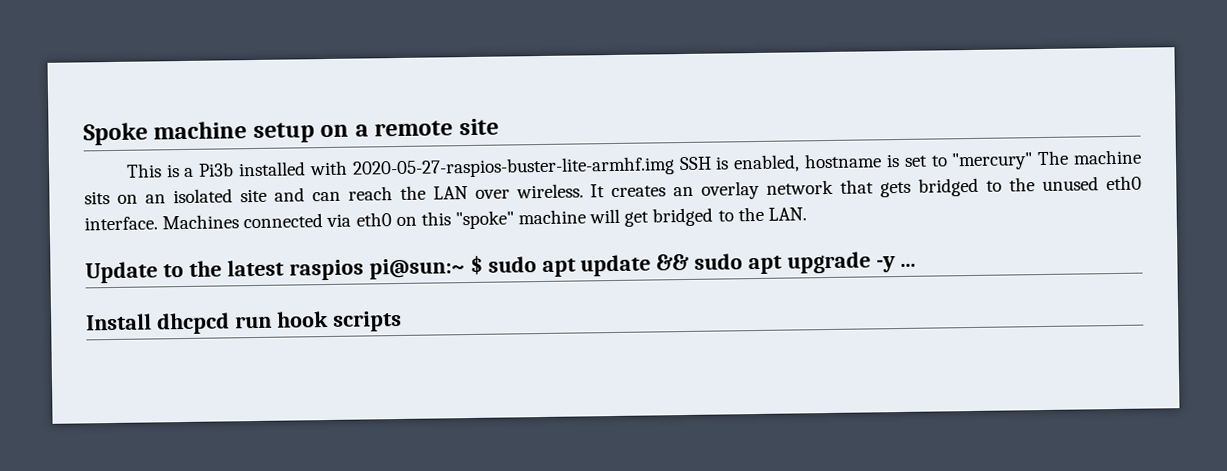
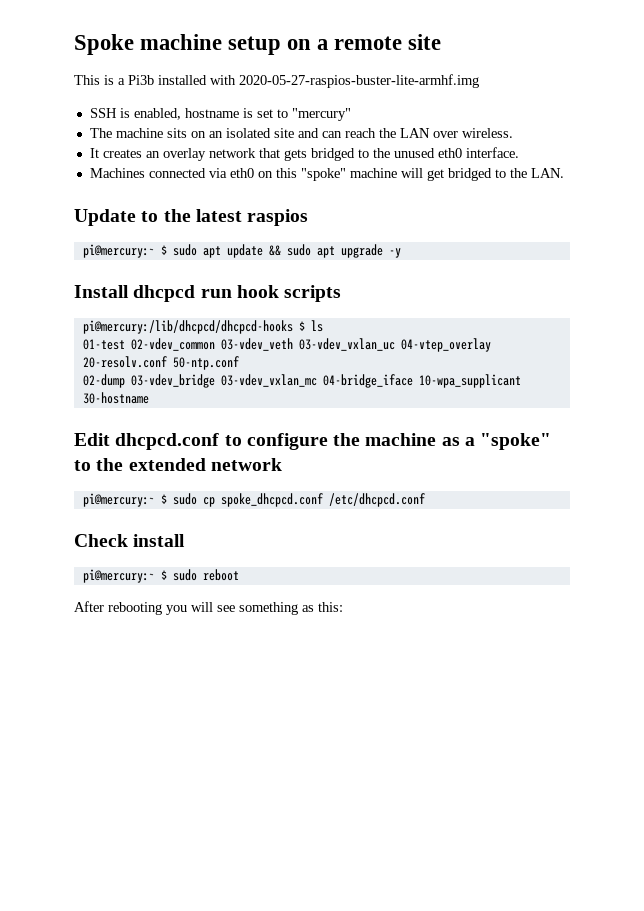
(675, 167) none -> (479, 81) //
(1034, 161) none -> (351, 114) //
(584, 191) none -> (513, 133) //
(158, 223) none -> (519, 152) //
[368,258,465,280] pi@sun:~ -> [82,244,155,258] // pi@mercury:~
[900,263,917,267] ... -> (401, 253) none
(402, 321) none -> [82,320,323,334] [82,338,491,352] [82,356,239,370] [82,374,521,388] [82,392,149,404] [74,433,552,450] [74,458,282,471] [82,493,425,507] [74,534,186,547] [82,569,239,583] [74,601,343,615] // pi@mercury:/lib/dhcpcd/dhcpcd-hooks $ ls // 01-test 02-vdev_common 03-vdev_veth 03-vdev_vxlan_uc 04-vtep_overlay 20-resolv.conf 50-ntp.conf // 02-dump 03-vdev_bridge 03-vdev_vxlan_mc 04-bridge_iface 10-wpa_supplicant 30-hostname // Edit dhcpcd.conf to configure the machine as a "spoke" to the extended network // pi@mercury:~ $ sudo cp spoke_dhcpcd.conf /etc/dhcpcd.conf // Check install // pi@mercury:~ $ sudo reboot // After rebooting you will see something as this:

